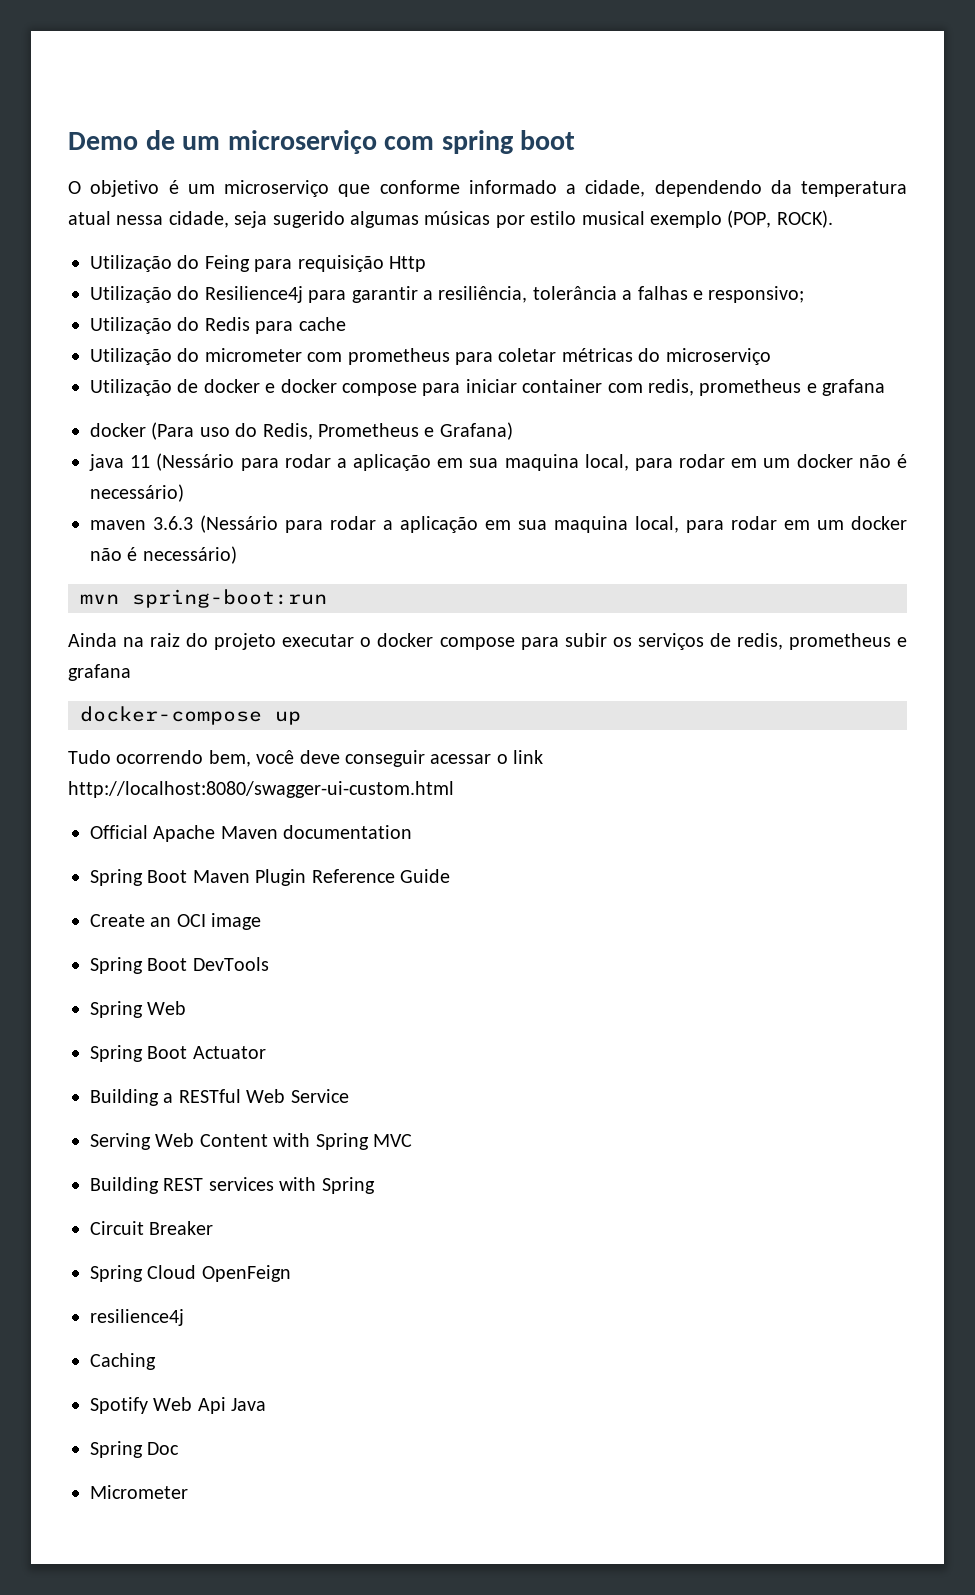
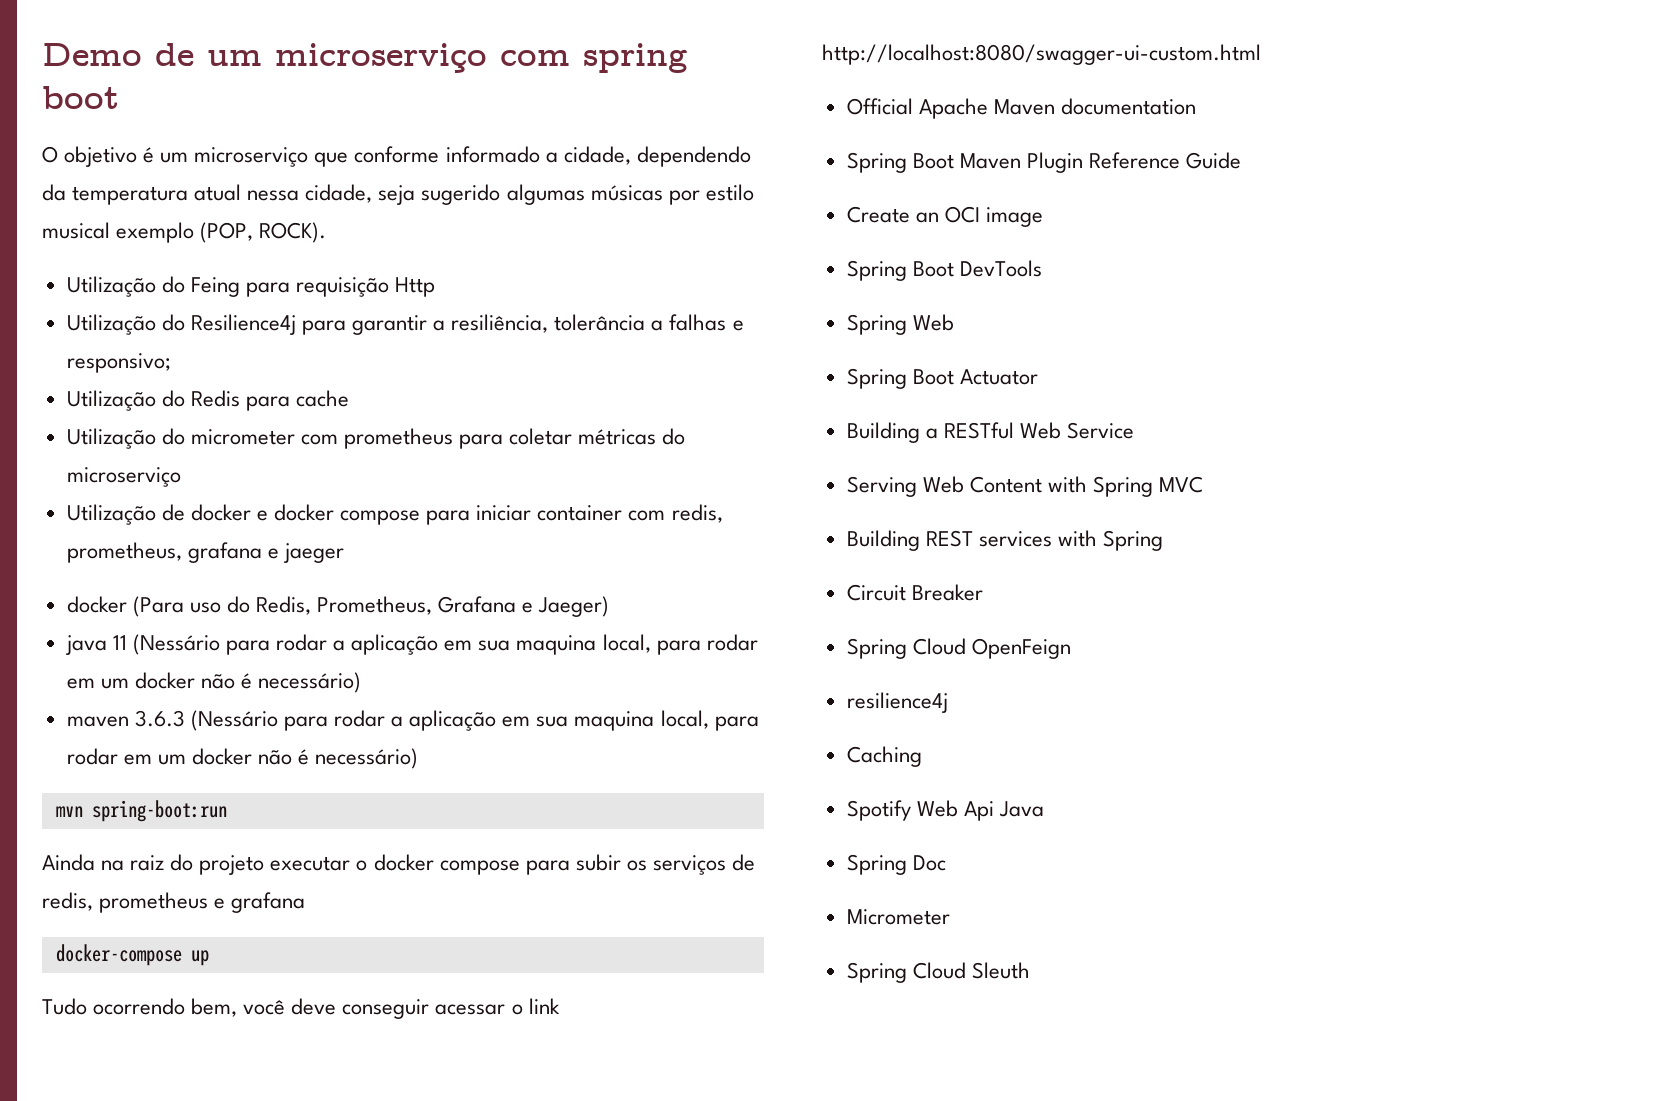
[699,379,886,396] prometheus e grafana -> [66,542,344,563] prometheus, grafana e jaeger
[318,422,513,440] Prometheus e Grafana) -> [317,596,610,617] Prometheus, Grafana e Jaeger)
(188, 1492) none -> [846,962,1030,983] // Spring Cloud Sleuth

